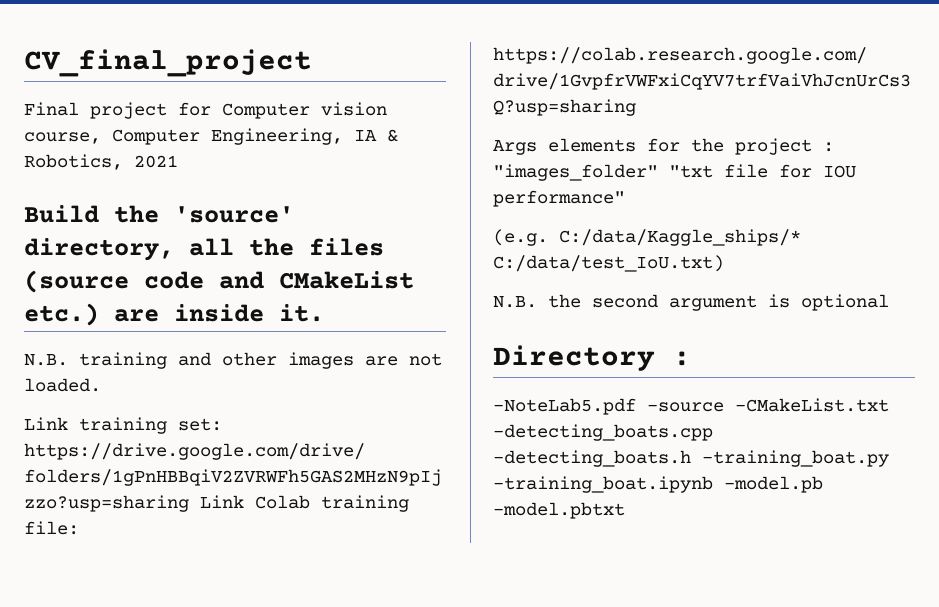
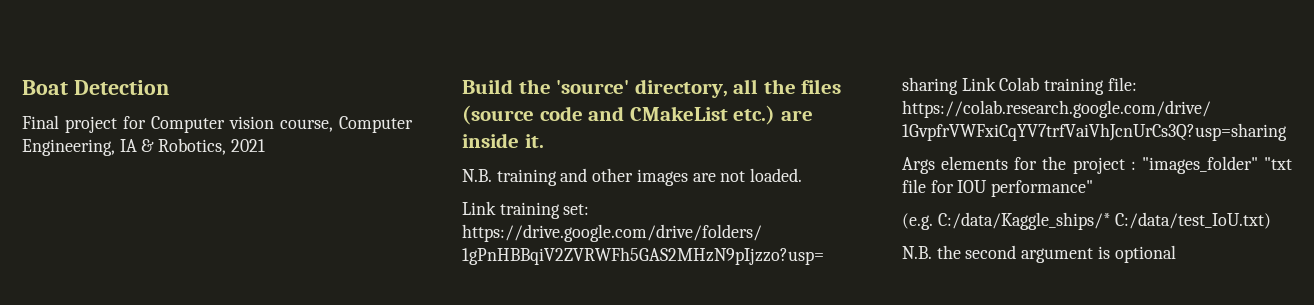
[24,49,312,77] CV_final_project -> [22,80,169,95] Boat Detection
[493,345,691,371] [493,398,889,415] [493,424,713,441] [493,450,889,467] [493,476,823,493] [493,502,625,519] // Directory : // -NoteLab5.pdf -source -CMakeList.txt -detecting_boats.cpp -detecting_boats.h -training_boat.py -training_boat.ipynb -model.pb -model.pbtxt -> (1176, 254) none

